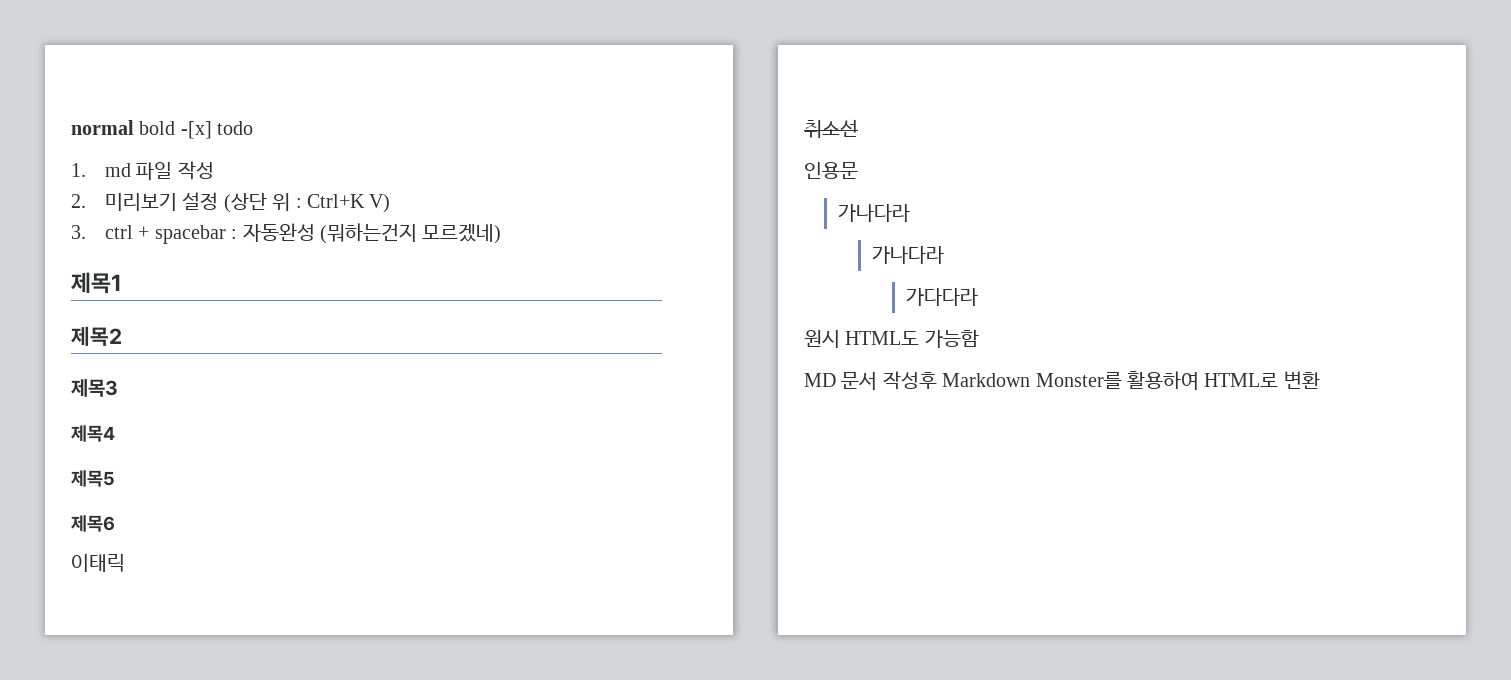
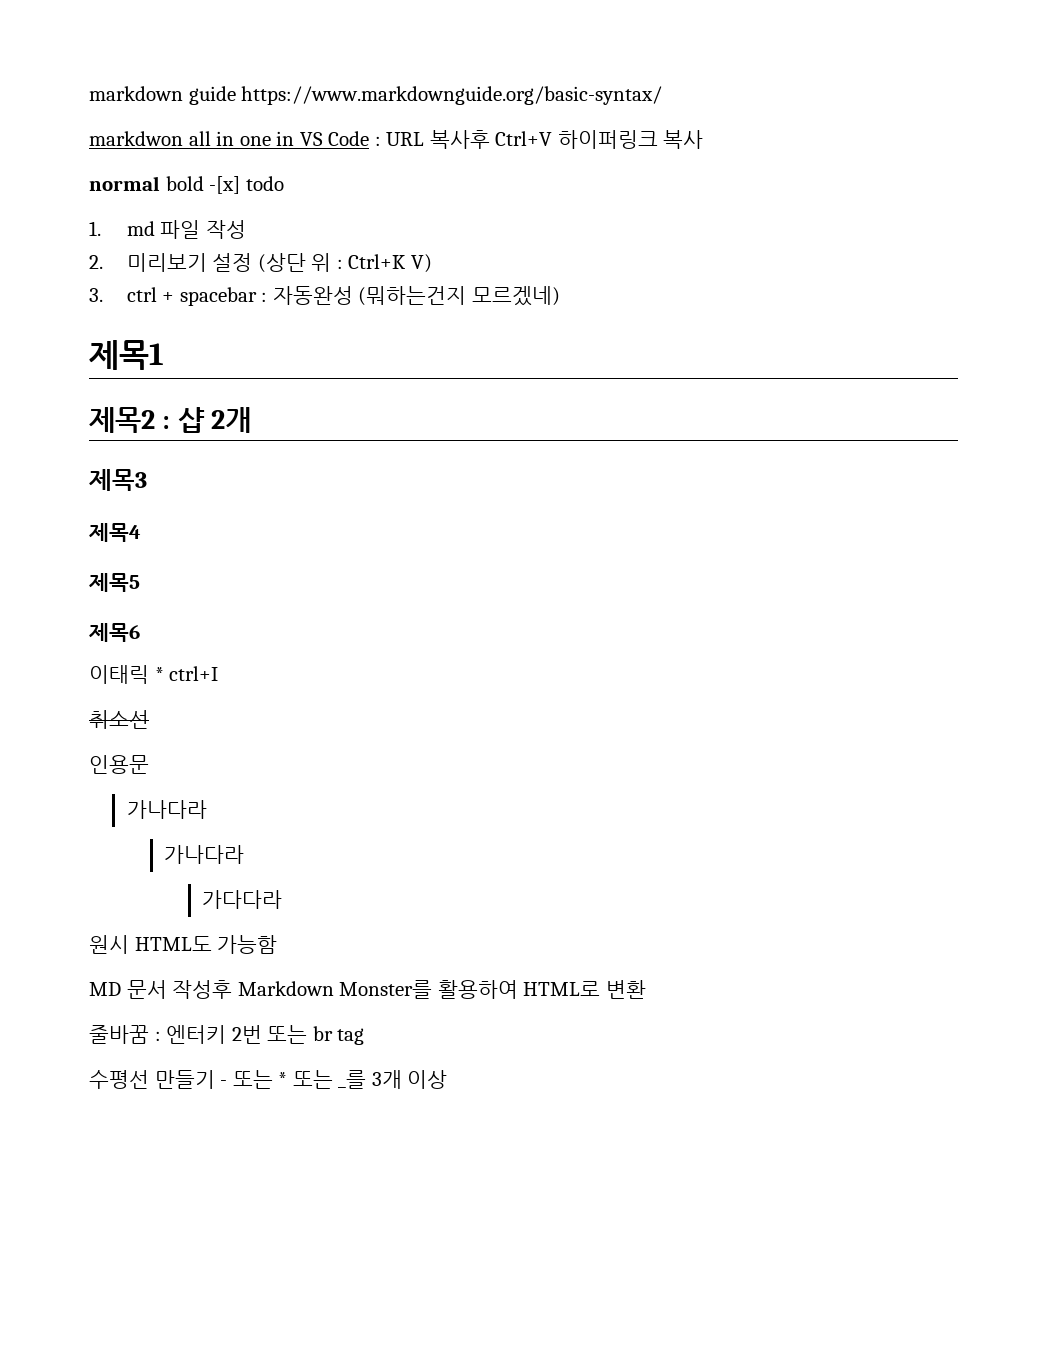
(71, 127) none -> [89,86,663,105] [89,130,704,149] markdown guide https://www.markdownguide.org/basic-syntax/ // markdwon all in one in VS Code : URL 복사후 Ctrl+V 하이퍼링크 복사 //
(122, 336) none -> [162,407,252,433] : 샵 2개
(125, 563) none -> [154,666,219,681] * ctrl+I
(1320, 380) none -> [89,1025,365,1045] [89,1070,448,1089] // 줄바꿈 : 엔터키 2번 또는 br tag // 수평선 만들기 - 또는 * 또는 _를 3개 이상

